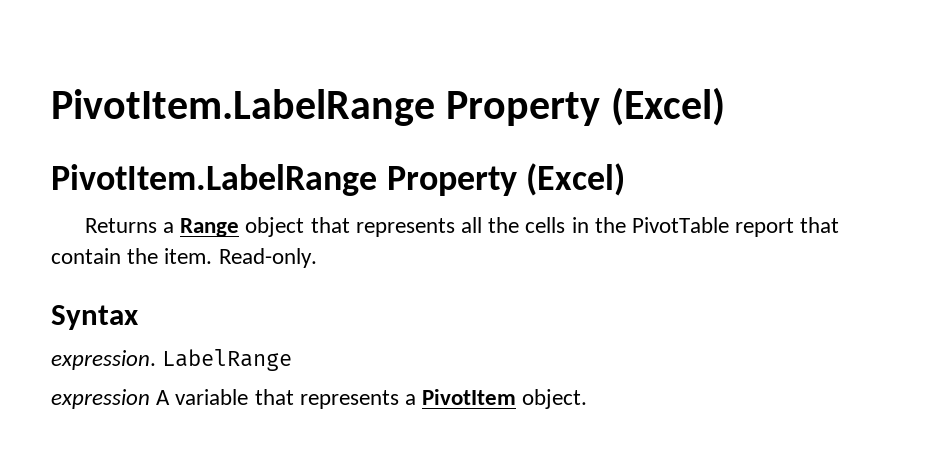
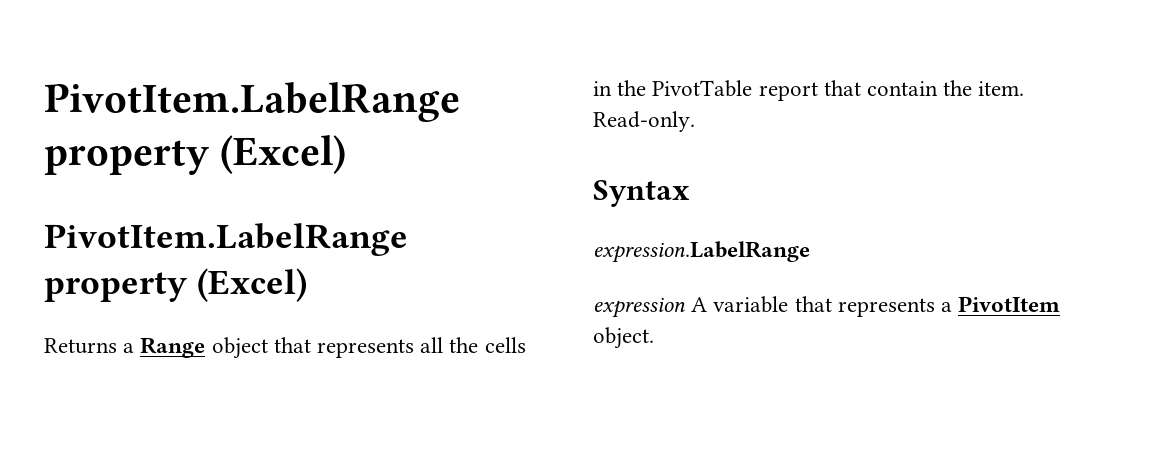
[51,89,601,126] PivotItem.LabelRange Property -> [44,82,460,122] [44,140,209,175] PivotItem.LabelRange property
[386,166,517,196] Property -> [44,272,187,302] property
[51,349,293,371] expression. LabelRange -> [593,241,810,263] expression.LabelRange

